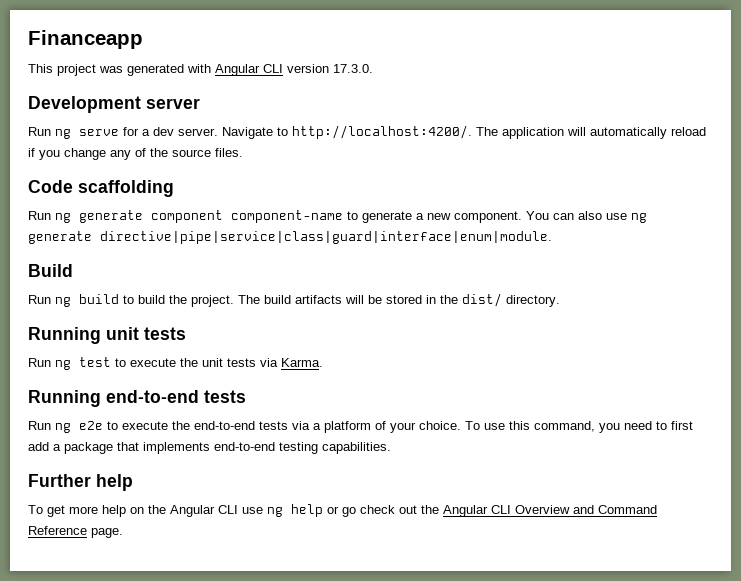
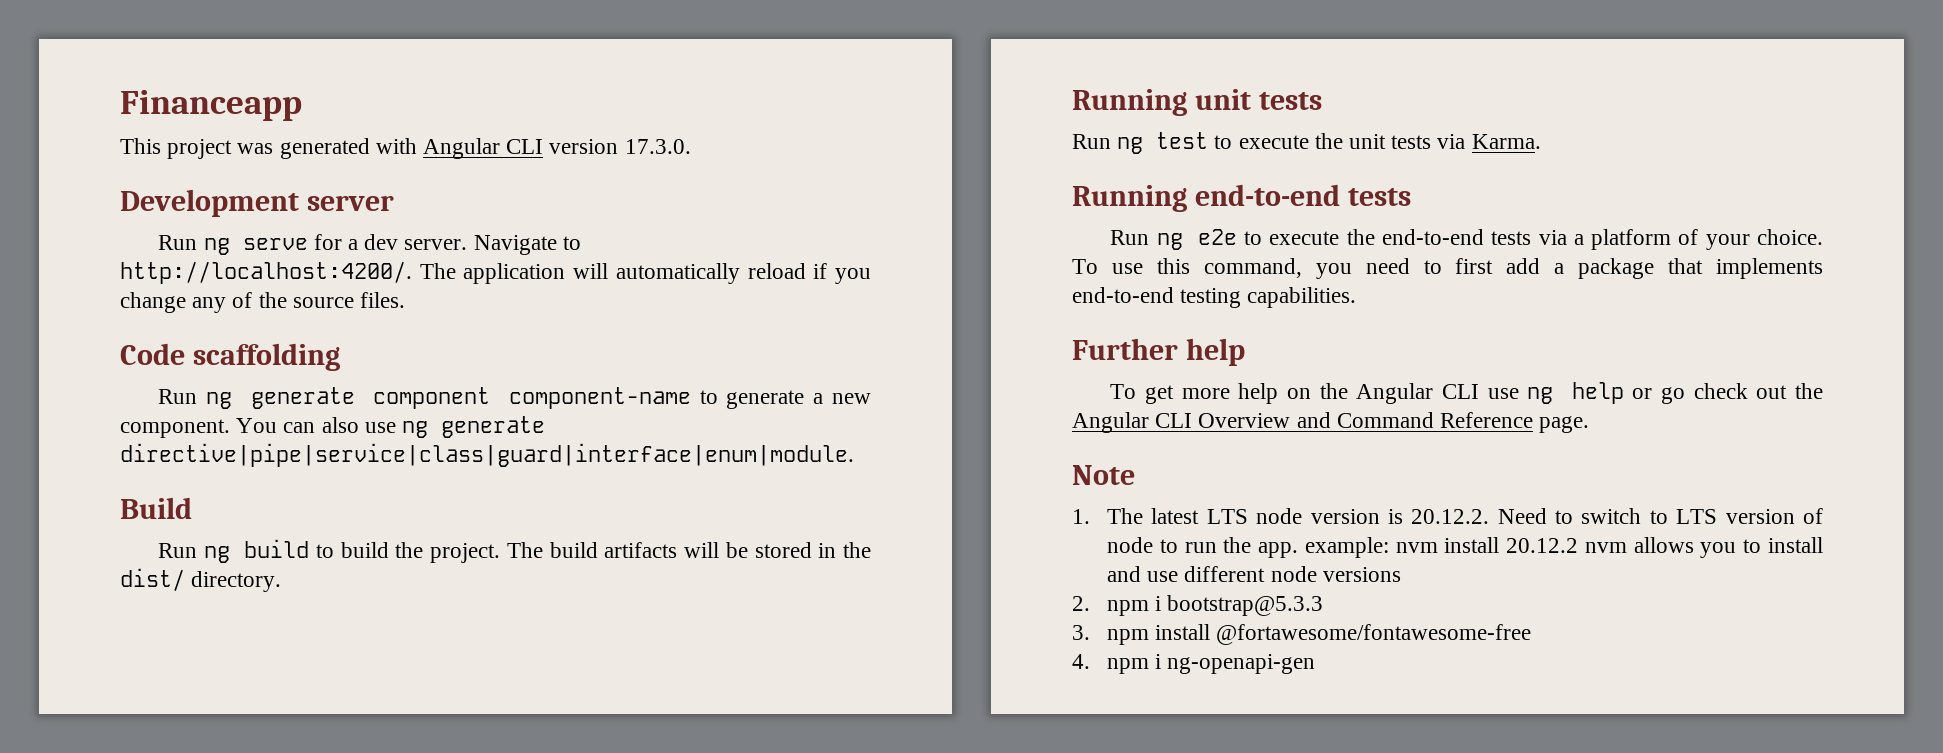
(123, 533) none -> [1072,465,1135,485] [1072,508,1823,524] [1106,537,1823,558] [1106,566,1401,582] [1072,595,1324,616] [1072,624,1532,645] [1072,654,1316,674] // Note // 1. The latest LTS node version is 20.12.2. Need to switch to LTS version of node to run the app. example: nvm install 20.12.2 nvm allows you to install and use different node versions // 2. npm i bootstrap@5.3.3 // 3. npm install @fortawesome/fontawesome-free // 4. npm i ng-openapi-gen

